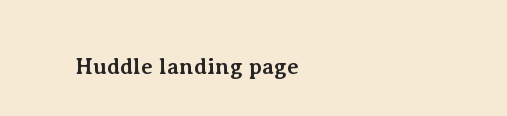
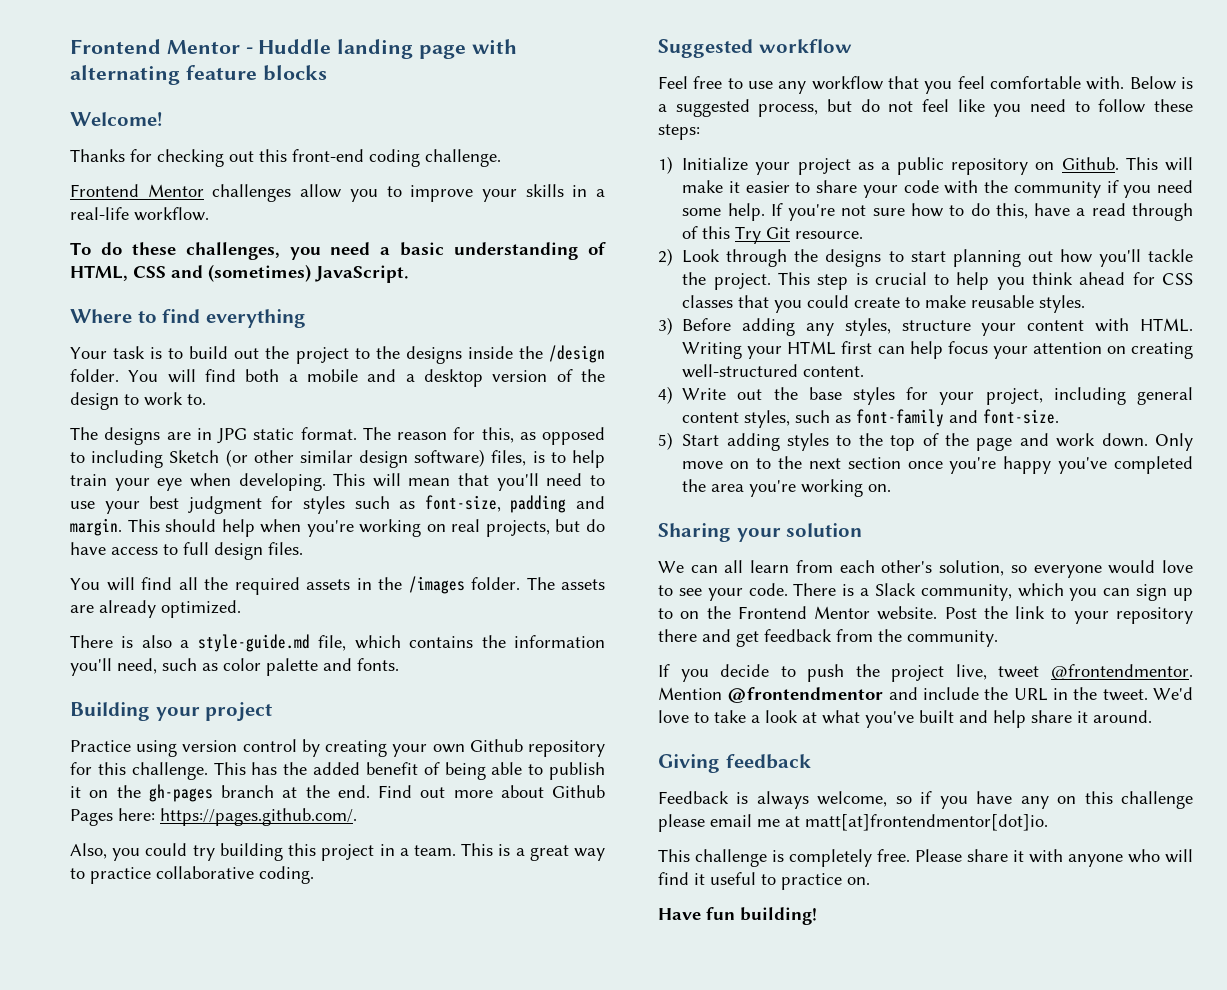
[76,58,300,79] Huddle landing page -> [70,39,517,59] [70,65,327,85] [70,112,163,126] [70,149,501,167] [70,184,605,202] [70,207,209,221] [70,242,607,260] [70,264,409,283] [70,309,306,328] [70,345,606,364] [70,369,605,387] [70,392,206,410] [70,427,605,445] [70,449,605,468] [70,473,605,491] [70,495,606,514] [70,518,605,537] [70,542,303,560] [70,576,605,595] [70,600,241,618] [70,634,605,652] [70,658,399,676] [70,702,273,721] [70,739,605,757] [70,762,605,780] [70,784,605,802] [70,808,357,826] [70,843,606,861] [70,866,314,884] [658,39,852,58] [658,76,1193,94] [658,99,1193,117] [658,124,700,140] [658,156,1193,175] [682,180,1193,198] [682,203,1193,221] [682,226,864,244] [658,248,1193,267] [682,272,1193,290] [682,295,1086,313] [658,317,1193,336] [682,341,1193,359] [682,364,865,378] [658,386,1193,405] [682,409,1060,428] [658,432,1193,451] [682,456,1193,474] [682,479,892,497] [658,523,863,542] [658,560,1193,578] [658,583,1193,601] [658,606,1193,624] [658,629,998,647] [658,664,1193,682] [658,687,1193,703] [658,710,1152,728] [658,754,811,773] [658,791,1193,809] [658,814,1048,832] [658,849,1193,867] [658,872,870,890] [658,907,817,925] Frontend Mentor - Huddle landing page with alternating feature blocks // Welcome! // Thanks for checking out this front-end coding challenge. // Frontend Mentor challenges allow you to improve your skills in a real-life workflow. // To do these challenges, you need a basic understanding of HTML, CSS and (sometimes) JavaScript. // Where to find everything // Your task is to build out the project to the designs inside the /design folder. You will find both a mobile and a desktop version of the design to work to. // The designs are in JPG static format. The reason for this, as opposed to including Sketch (or other similar design software) files, is to help train your eye when developing. This will mean that you'll need to use your best judgment for styles such as font-size, padding and margin. This should help when you're working on real projects, but do have access to full design files. // You will find all the required assets in the /images folder. The assets are already optimized. // There is also a style-guide.md file, which contains the information you'll need, such as color palette and fonts. // Building your project // Practice using version control by creating your own Github repository for this challenge. This has the added benefit of being able to publish it on the gh-pages branch at the end. Find out more about Github Pages here: https://pages.github.com/. // Also, you could try building this project in a team. This is a great way to practice collaborative coding. // Suggested workflow // Feel free to use any workflow that you feel comfortable with. Below is a suggested process, but do not feel like you need to follow these steps: // 1) Initialize your project as a public repository on Github. This will make it easier to share your code with the community if you need some help. If you're not sure how to do this, have a read through of this Try Git resource. // 2) Look through the designs to start planning out how you'll tackle the project. This step is crucial to help you think ahead for CSS classes that you could create to make reusable styles. // 3) Before adding any styles, structure your content with HTML. Writing your HTML first can help focus your attention on creating well-structured content. // 4) Write out the base styles for your project, including general content styles, such as font-family and font-size. // 5) Start adding styles to the top of the page and work down. Only move on to the next section once you're happy you've completed the area you're working on. // Sharing your solution // We can all learn from each other's solution, so everyone would love to see your code. There is a Slack community, which you can sign up to on the Frontend Mentor website. Post the link to your repository there and get feedback from the community. // If you decide to push the project live, tweet @frontendmentor. Mention @frontendmentor and include the URL in the tweet. We'd love to take a look at what you've built and help share it around. // Giving feedback // Feedback is always welcome, so if you have any on this challenge please email me at matt[at]frontendmentor[dot]io. // This challenge is completely free. Please share it with anyone who will find it useful to practice on. // Have fun building!

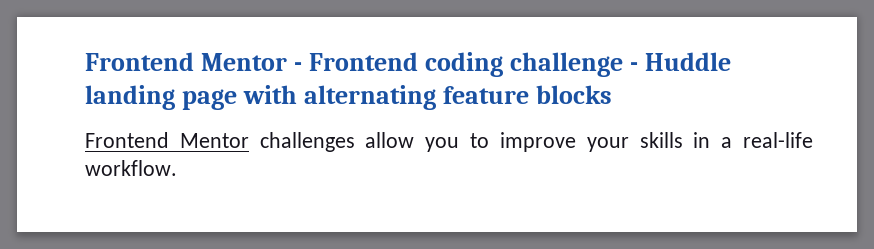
(253, 50) none -> [309,52,639,77] Frontend coding challenge -
[70,112,163,126] [70,149,501,167] // Welcome! // Thanks for checking out this front-end coding challenge. -> (613, 94) none
[70,242,607,260] [70,264,409,283] [70,309,306,328] [70,345,606,364] [70,369,605,387] [70,392,206,410] [70,427,605,445] [70,449,605,468] [70,473,605,491] [70,495,606,514] [70,518,605,537] [70,542,303,560] [70,576,605,595] [70,600,241,618] [70,634,605,652] [70,658,399,676] [70,702,273,721] [70,739,605,757] [70,762,605,780] [70,784,605,802] [70,808,357,826] [70,843,606,861] [70,866,314,884] [658,39,852,58] [658,76,1193,94] [658,99,1193,117] [658,124,700,140] [658,156,1193,175] [682,180,1193,198] [682,203,1193,221] [682,226,864,244] [658,248,1193,267] [682,272,1193,290] [682,295,1086,313] [658,317,1193,336] [682,341,1193,359] [682,364,865,378] [658,386,1193,405] [682,409,1060,428] [658,432,1193,451] [682,456,1193,474] [682,479,892,497] [658,523,863,542] [658,560,1193,578] [658,583,1193,601] [658,606,1193,624] [658,629,998,647] [658,664,1193,682] [658,687,1193,703] [658,710,1152,728] [658,754,811,773] [658,791,1193,809] [658,814,1048,832] [658,849,1193,867] [658,872,870,890] [658,907,817,925] // To do these challenges, you need a basic understanding of HTML, CSS and (sometimes) JavaScript. // Where to find everything // Your task is to build out the project to the designs inside the /design folder. You will find both a mobile and a desktop version of the design to work to. // The designs are in JPG static format. The reason for this, as opposed to including Sketch (or other similar design software) files, is to help train your eye when developing. This will mean that you'll need to use your best judgment for styles such as font-size, padding and margin. This should help when you're working on real projects, but do have access to full design files. // You will find all the required assets in the /images folder. The assets are already optimized. // There is also a style-guide.md file, which contains the information you'll need, such as color palette and fonts. // Building your project // Practice using version control by creating your own Github repository for this challenge. This has the added benefit of being able to publish it on the gh-pages branch at the end. Find out more about Github Pages here: https://pages.github.com/. // Also, you could try building this project in a team. This is a great way to practice collaborative coding. // Suggested workflow // Feel free to use any workflow that you feel comfortable with. Below is a suggested process, but do not feel like you need to follow these steps: // 1) Initialize your project as a public repository on Github. This will make it easier to share your code with the community if you need some help. If you're not sure how to do this, have a read through of this Try Git resource. // 2) Look through the designs to start planning out how you'll tackle the project. This step is crucial to help you think ahead for CSS classes that you could create to make reusable styles. // 3) Before adding any styles, structure your content with HTML. Writing your HTML first can help focus your attention on creating well-structured content. // 4) Write out the base styles for your project, including general content styles, such as font-family and font-size. // 5) Start adding styles to the top of the page and work down. Only move on to the next section once you're happy you've completed the area you're working on. // Sharing your solution // We can all learn from each other's solution, so everyone would love to see your code. There is a Slack community, which you can sign up to on the Frontend Mentor website. Post the link to your repository there and get feedback from the community. // If you decide to push the project live, tweet @frontendmentor. Mention @frontendmentor and include the URL in the tweet. We'd love to take a look at what you've built and help share it around. // Giving feedback // Feedback is always welcome, so if you have any on this challenge please email me at matt[at]frontendmentor[dot]io. // This challenge is completely free. Please share it with anyone who will find it useful to practice on. // Have fun building! -> (177, 168) none

